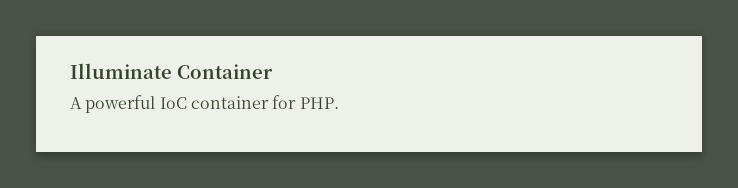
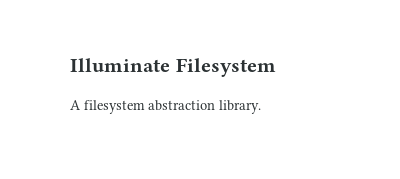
[177,64,273,79] Container -> [175,58,276,77] Filesystem
[85,95,339,113] powerful IoC container for PHP. -> [84,100,261,114] filesystem abstraction library.

